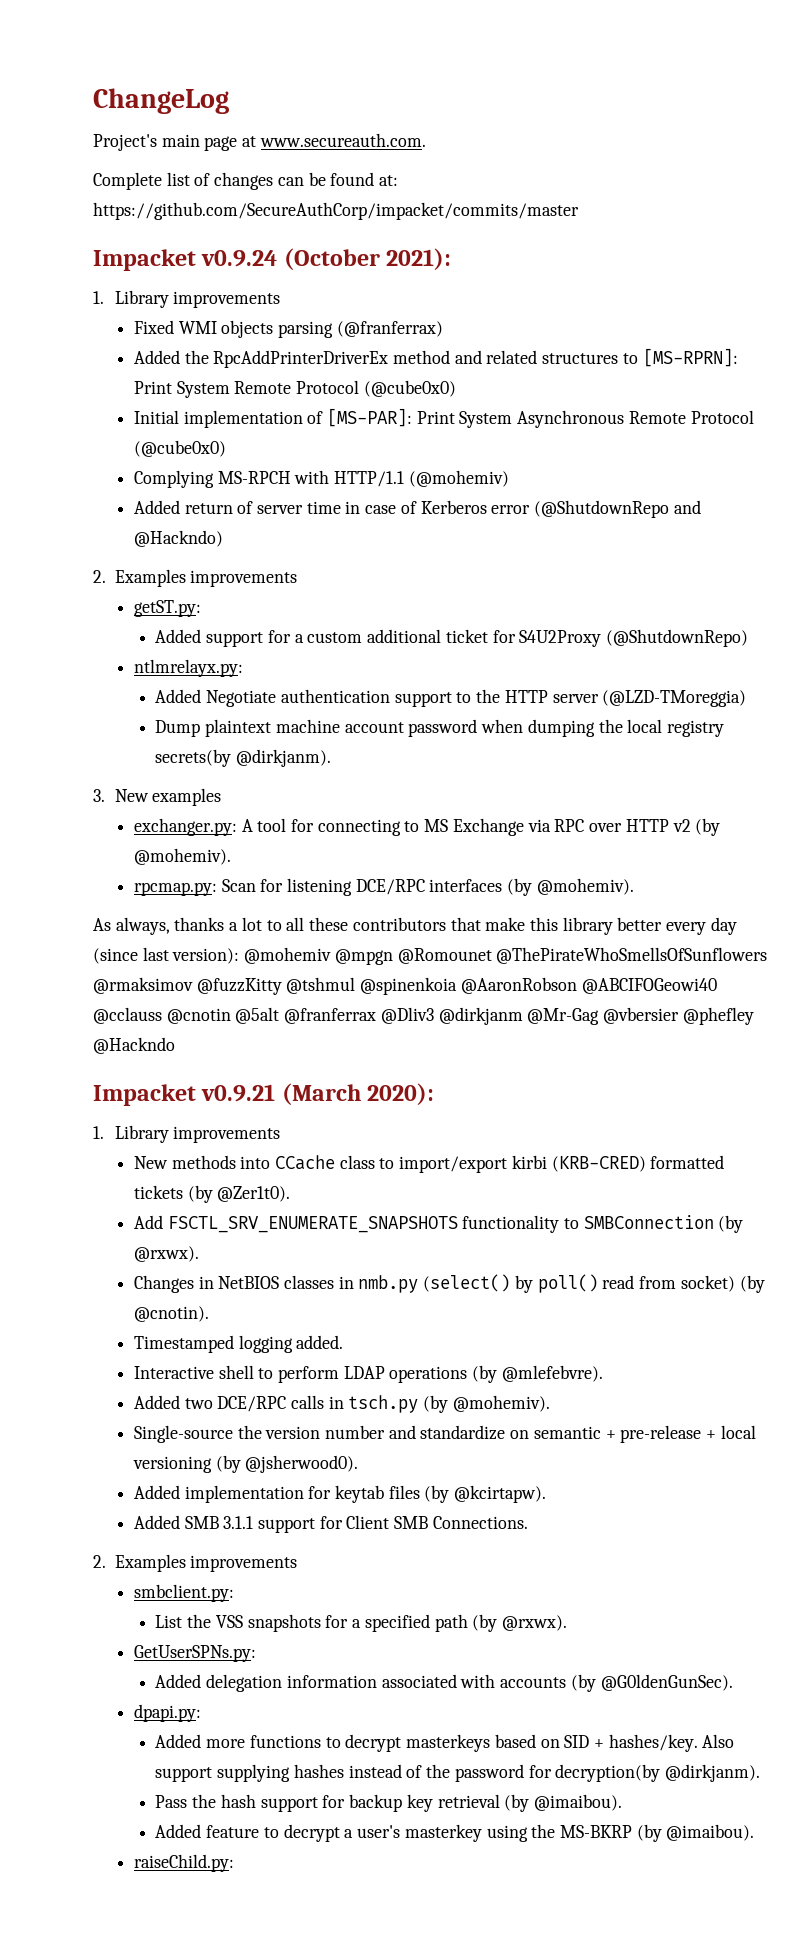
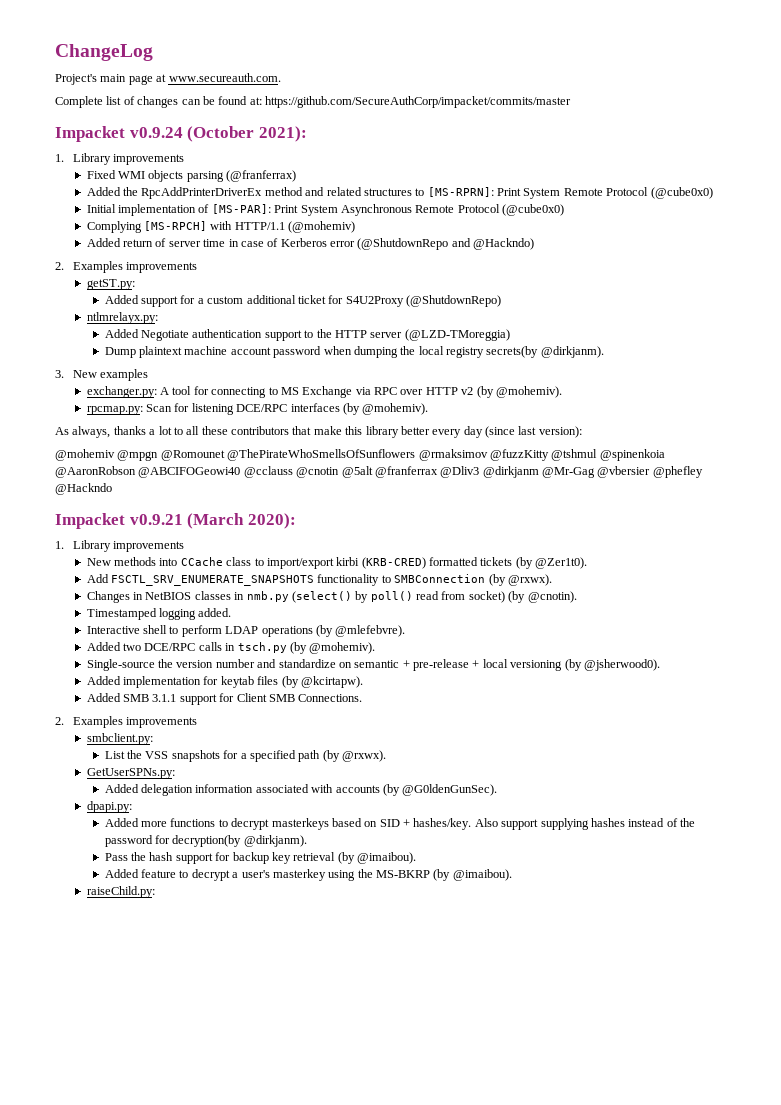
[217,471,291,484] MS-RPCH -> [144,221,208,231] [MS-RPCH]
(240, 956) none -> (582, 432) //

